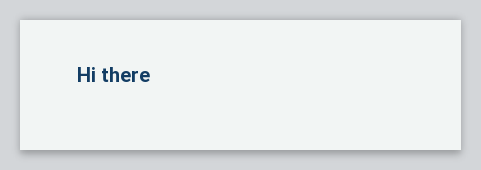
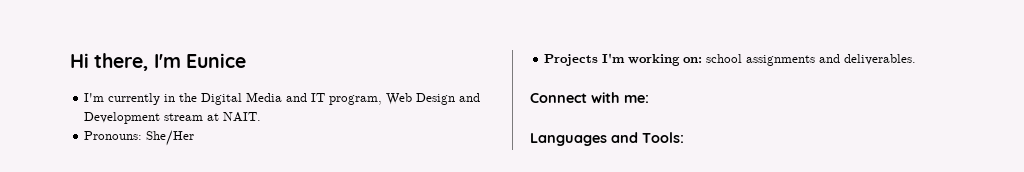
[101,67,151,82] there -> [94,53,246,71] [84,92,481,105] [84,112,262,124] [84,130,195,146] [544,53,917,66] [530,92,649,103] [530,132,684,146] there, I'm Eunice // I'm currently in the Digital Media and IT program, Web Design and Development stream at NAIT. // Pronouns: She/Her // Projects I'm working on: school assignments and deliverables. // Connect with me: // Languages and Tools:

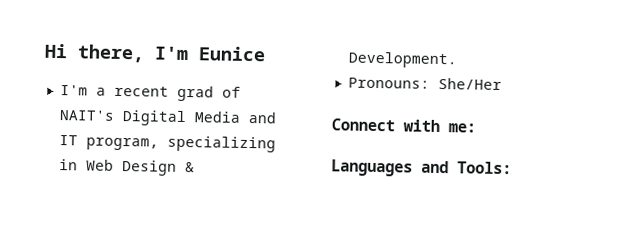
[108,93,198,105] currently in the -> [95,85,241,102] [58,110,115,121] a recent grad of NAIT's
[386,93,481,105] [84,112,262,124] [84,130,195,146] [544,53,917,66] Web Design and Development stream at NAIT. // Pronouns: She/Her // Projects I'm working on: school assignments and deliverables. -> [166,135,276,153] [58,159,195,176] [347,51,457,69] [347,77,502,90] specializing in Web Design & Development. // Pronouns: She/Her

